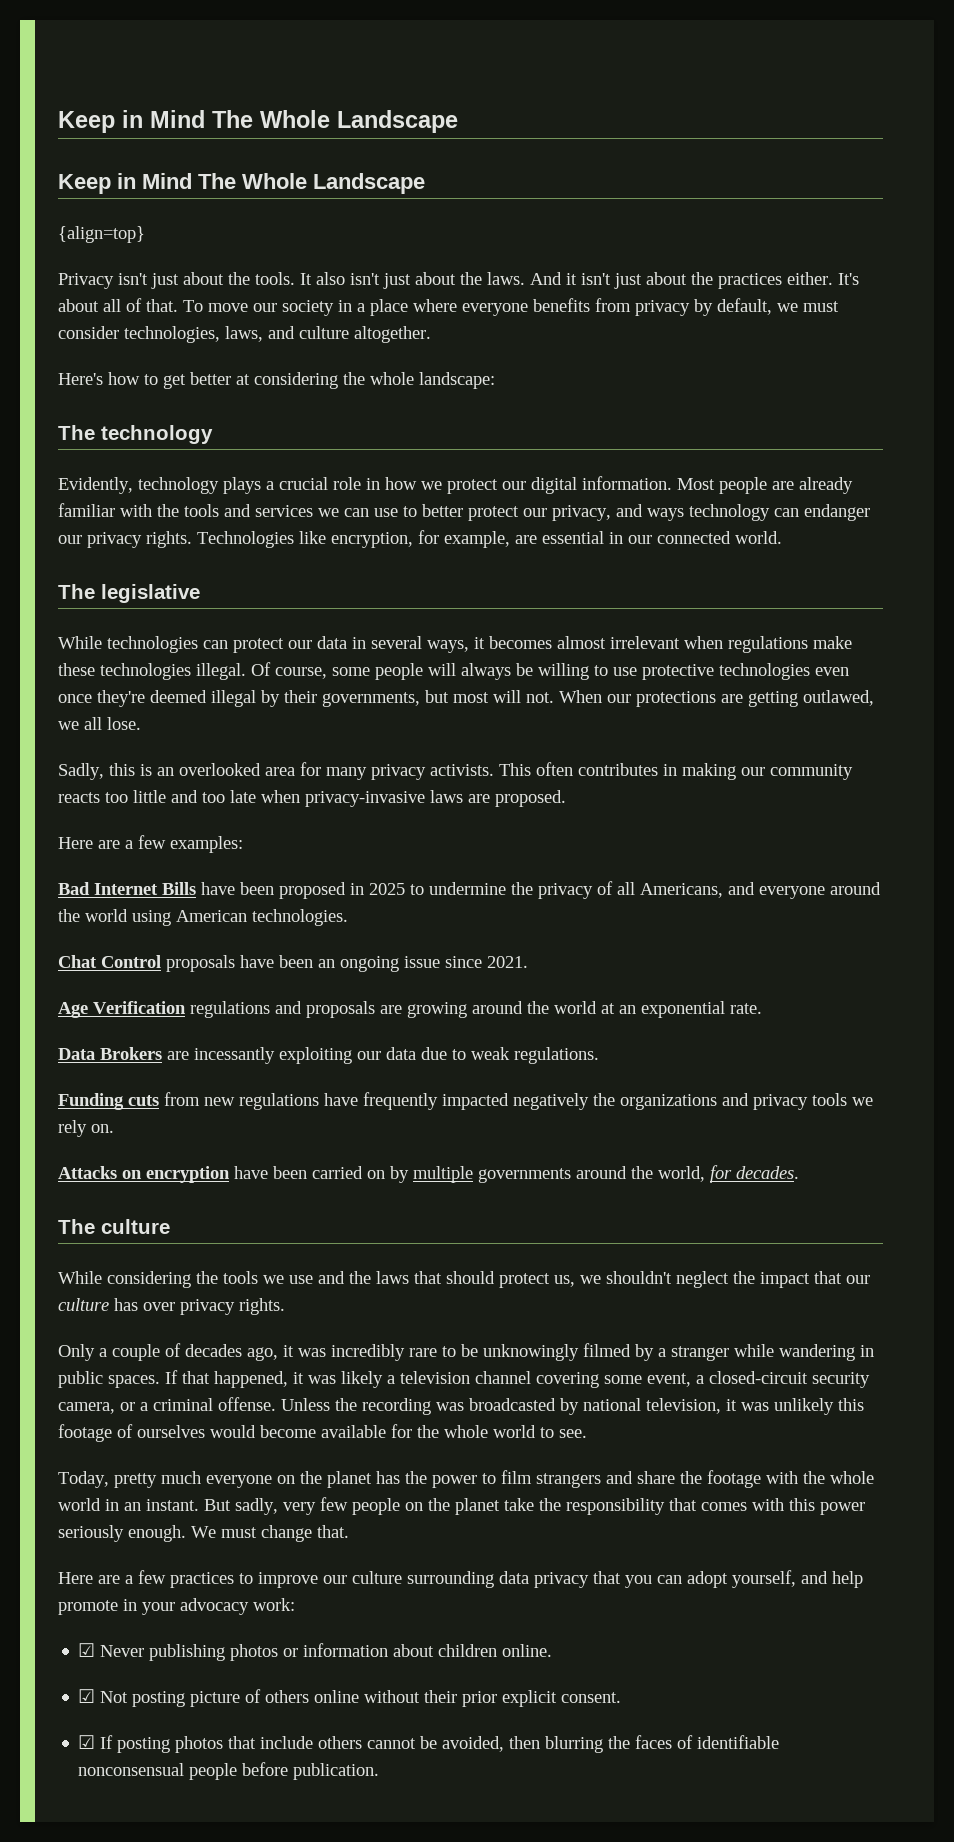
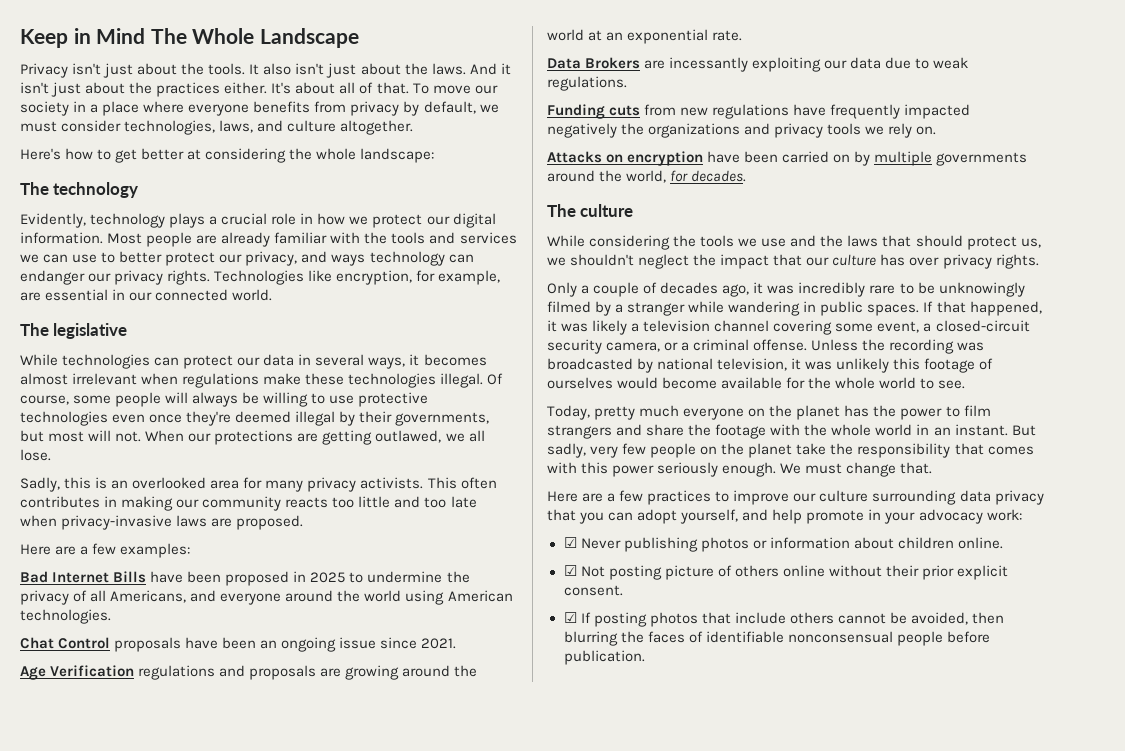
[58,110,458,133] [58,173,425,194] [58,226,145,243] Keep in Mind The Whole Landscape // Keep in Mind The Whole Landscape // {align=top} -> [20,28,359,48] Keep in Mind The Whole Landscape

